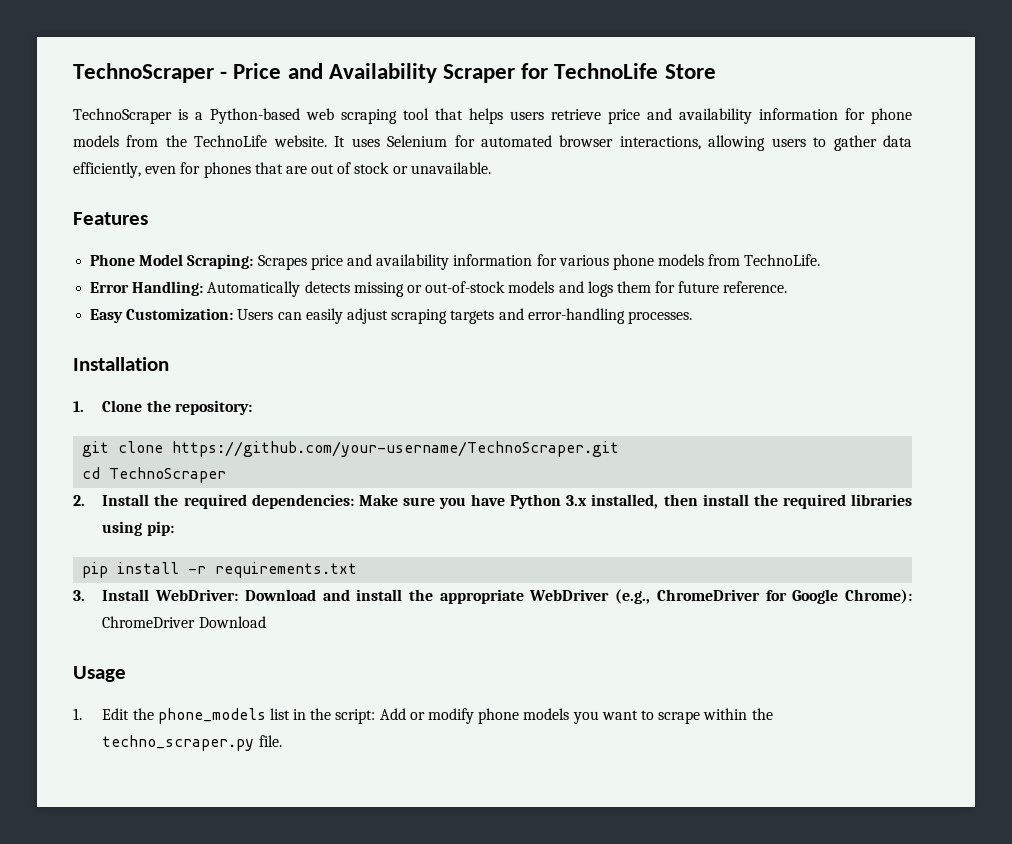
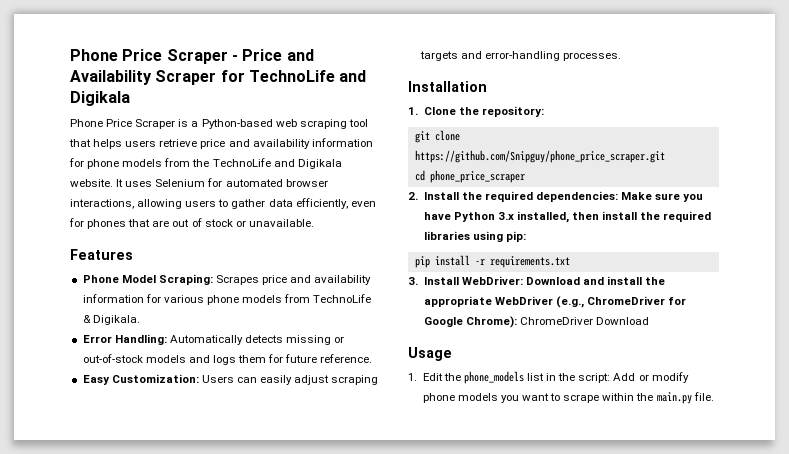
[73,63,214,83] TechnoScraper -> [70,49,228,64] Phone Price Scraper
[664,64,716,79] [73,108,172,124] Store // TechnoScraper -> [339,70,367,82] [70,91,130,106] [70,119,176,129] and Digikala // Phone Price Scraper
(268, 141) none -> [273,159,342,169] and Digikala
[744,254,821,266] TechnoLife. -> [313,294,372,303] [82,315,140,325] TechnoLife & Digikala.
[172,441,620,457] https://github.com/your-username/TechnoScraper.git -> [414,150,665,163] https://github.com/Snipguy/phone_price_scraper.git
[109,467,227,483] TechnoScraper -> [429,170,525,183] phone_price_scraper
[102,735,255,751] techno_scraper.py -> [656,392,692,404] main.py

